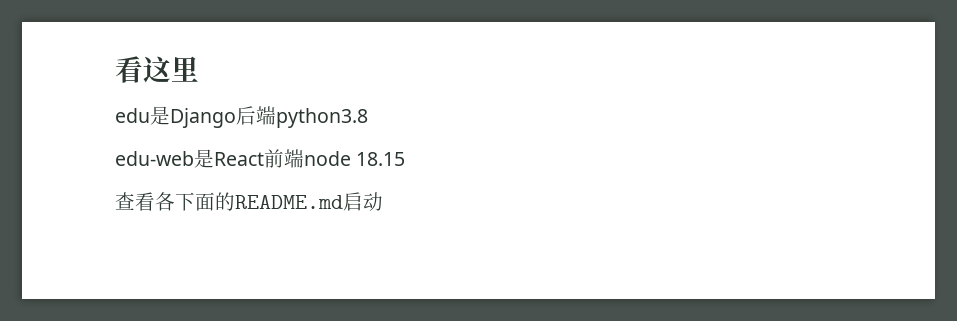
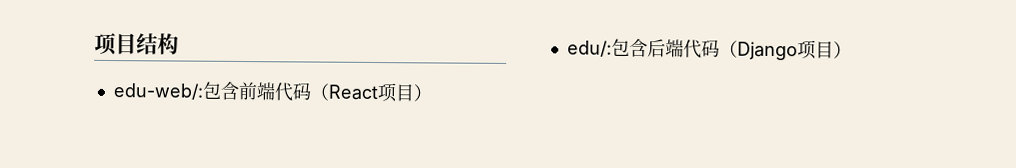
[115,56,199,83] [115,106,368,128] [115,149,406,168] [115,192,383,211] 看这里 // edu是Django后端python3.8 // edu-web是React前端node 18.15 // 查看各下面的README.md启动 -> [94,32,179,56] [112,81,432,103] [566,38,852,61] 项目结构 // edu-web/:包含前端代码（React项目） // edu/:包含后端代码（Django项目）

